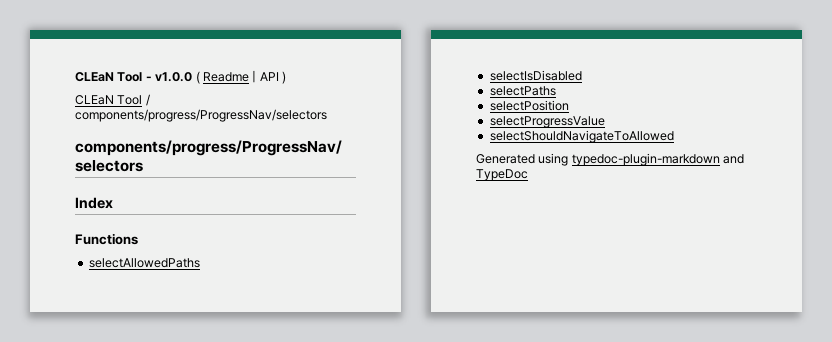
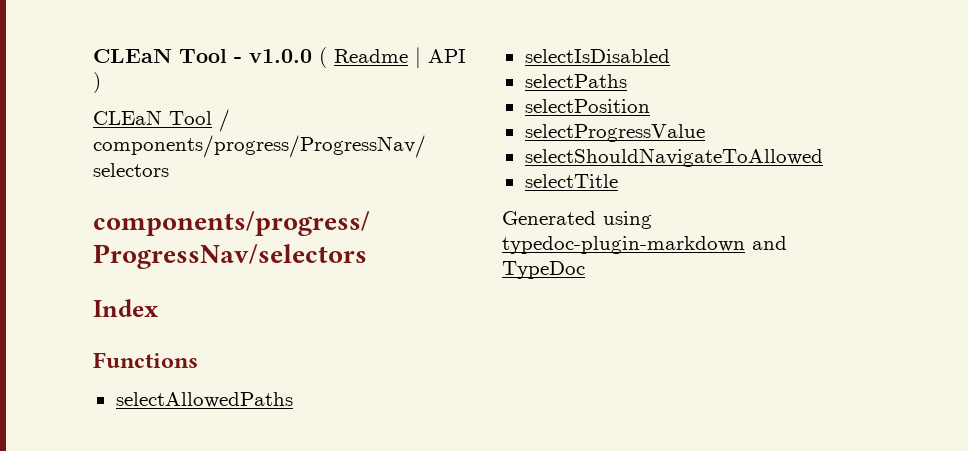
(674, 136) none -> [524,174,618,188] // selectTitle

